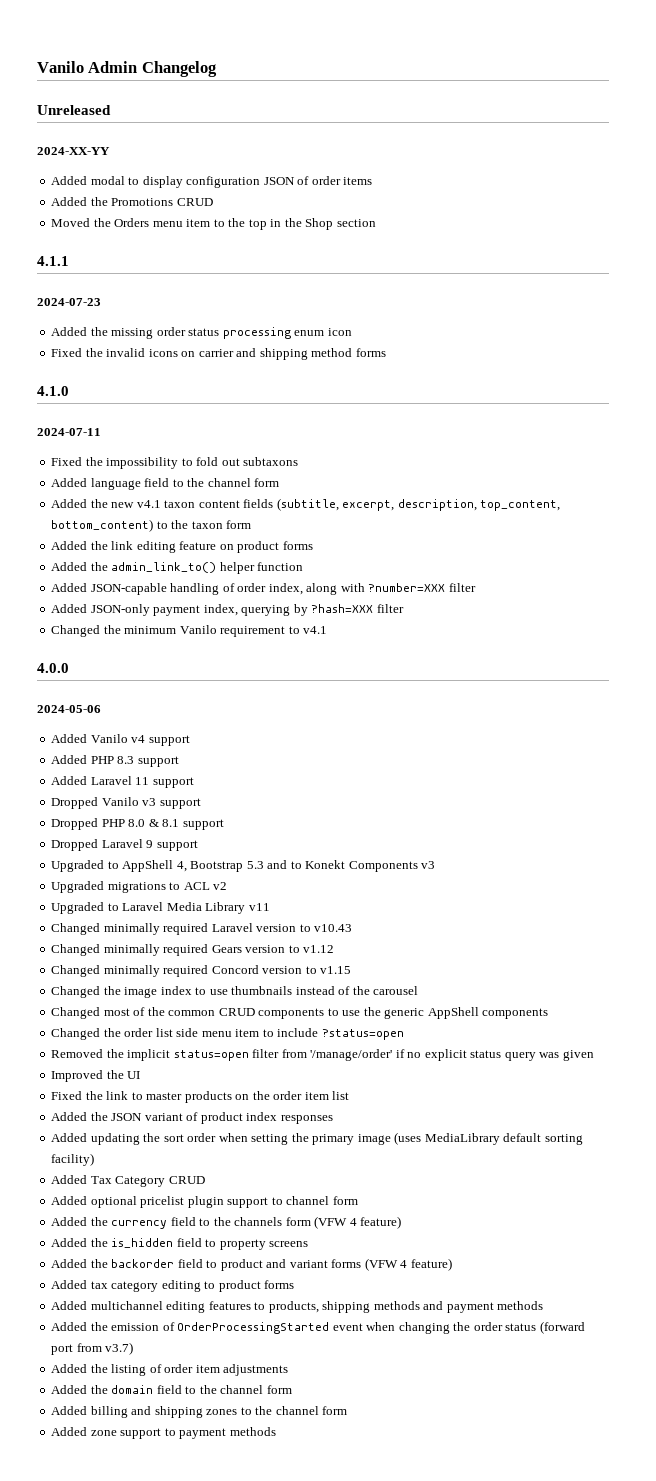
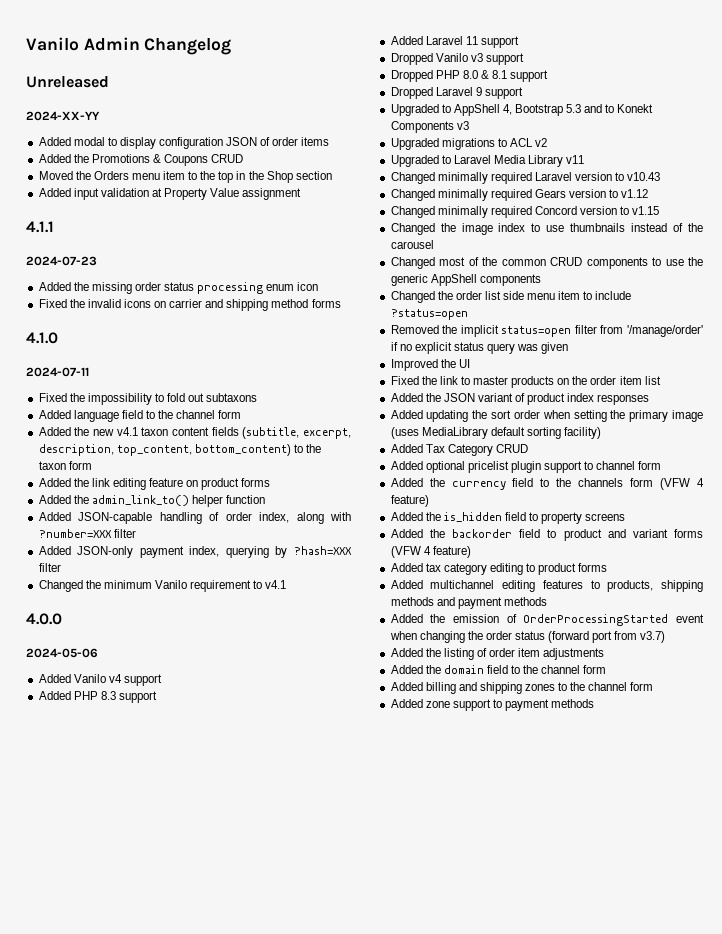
(174, 202) none -> [152,154,209,166] & Coupons
(376, 223) none -> [38,188,302,200] // Added input validation at Property Value assignment

